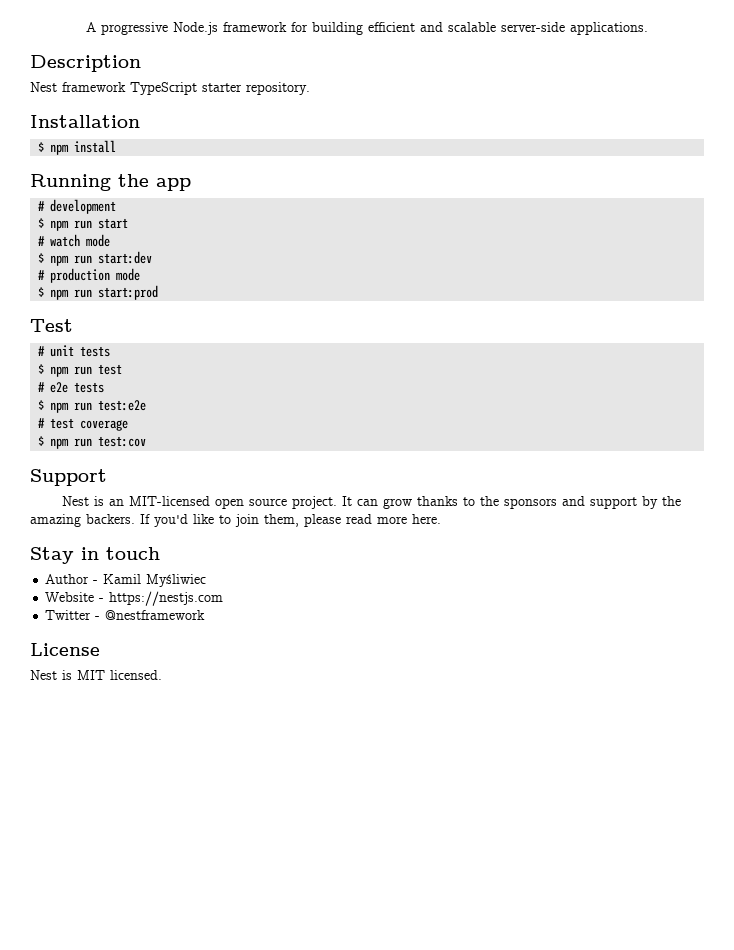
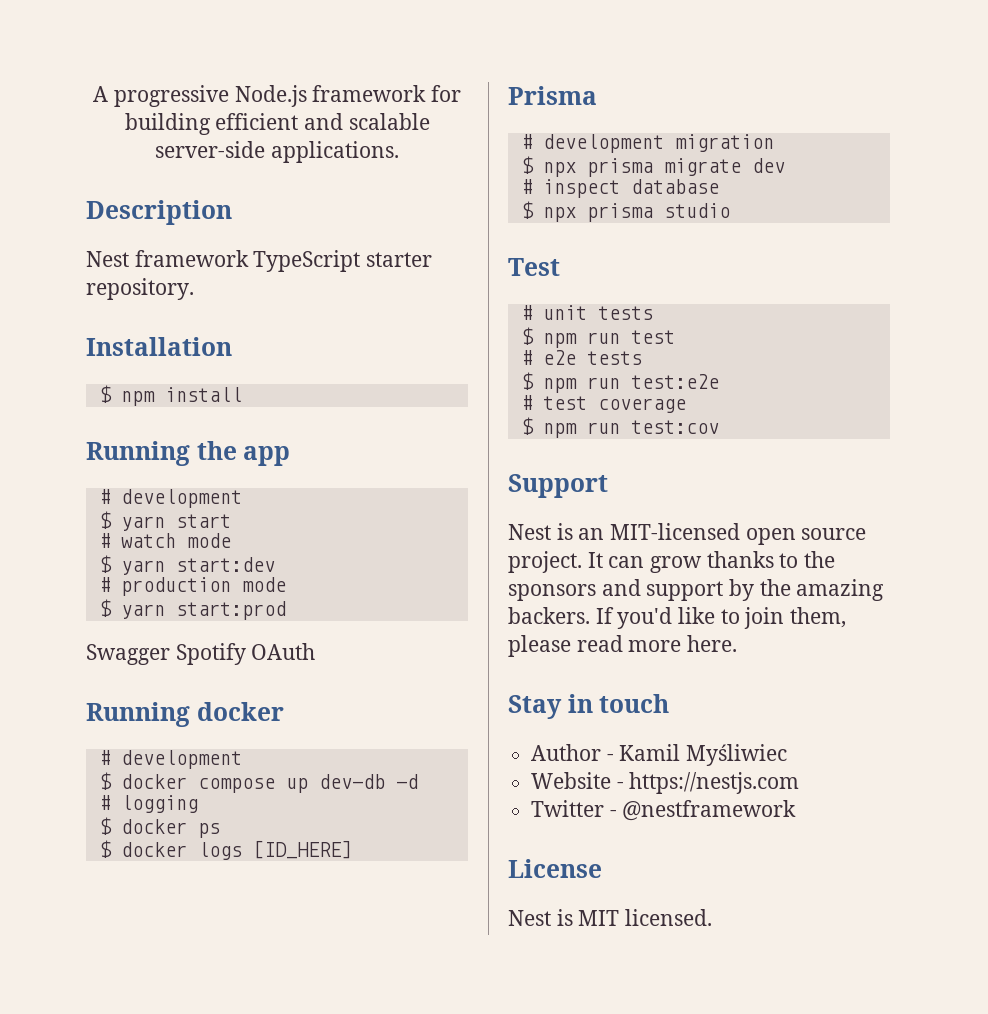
[50,220,93,231] npm run -> [120,516,165,531] yarn
[50,255,93,266] npm run -> [120,560,165,575] yarn
[50,289,93,300] npm run -> [120,604,165,619] yarn
(159, 292) none -> [86,643,316,665] [86,702,284,727] [98,750,242,769] [98,772,418,793] [98,795,198,813] [98,817,220,838] [98,840,352,860] [508,86,597,105] [520,134,774,153] [520,156,785,177] [520,179,719,198] [520,201,730,222] // Swagger Spotify OAuth // Running docker // # development // $ docker compose up dev-db -d // # logging // $ docker ps // $ docker logs [ID_HERE] // Prisma // # development migration // $ npx prisma migrate dev // # inspect database // $ npx prisma studio

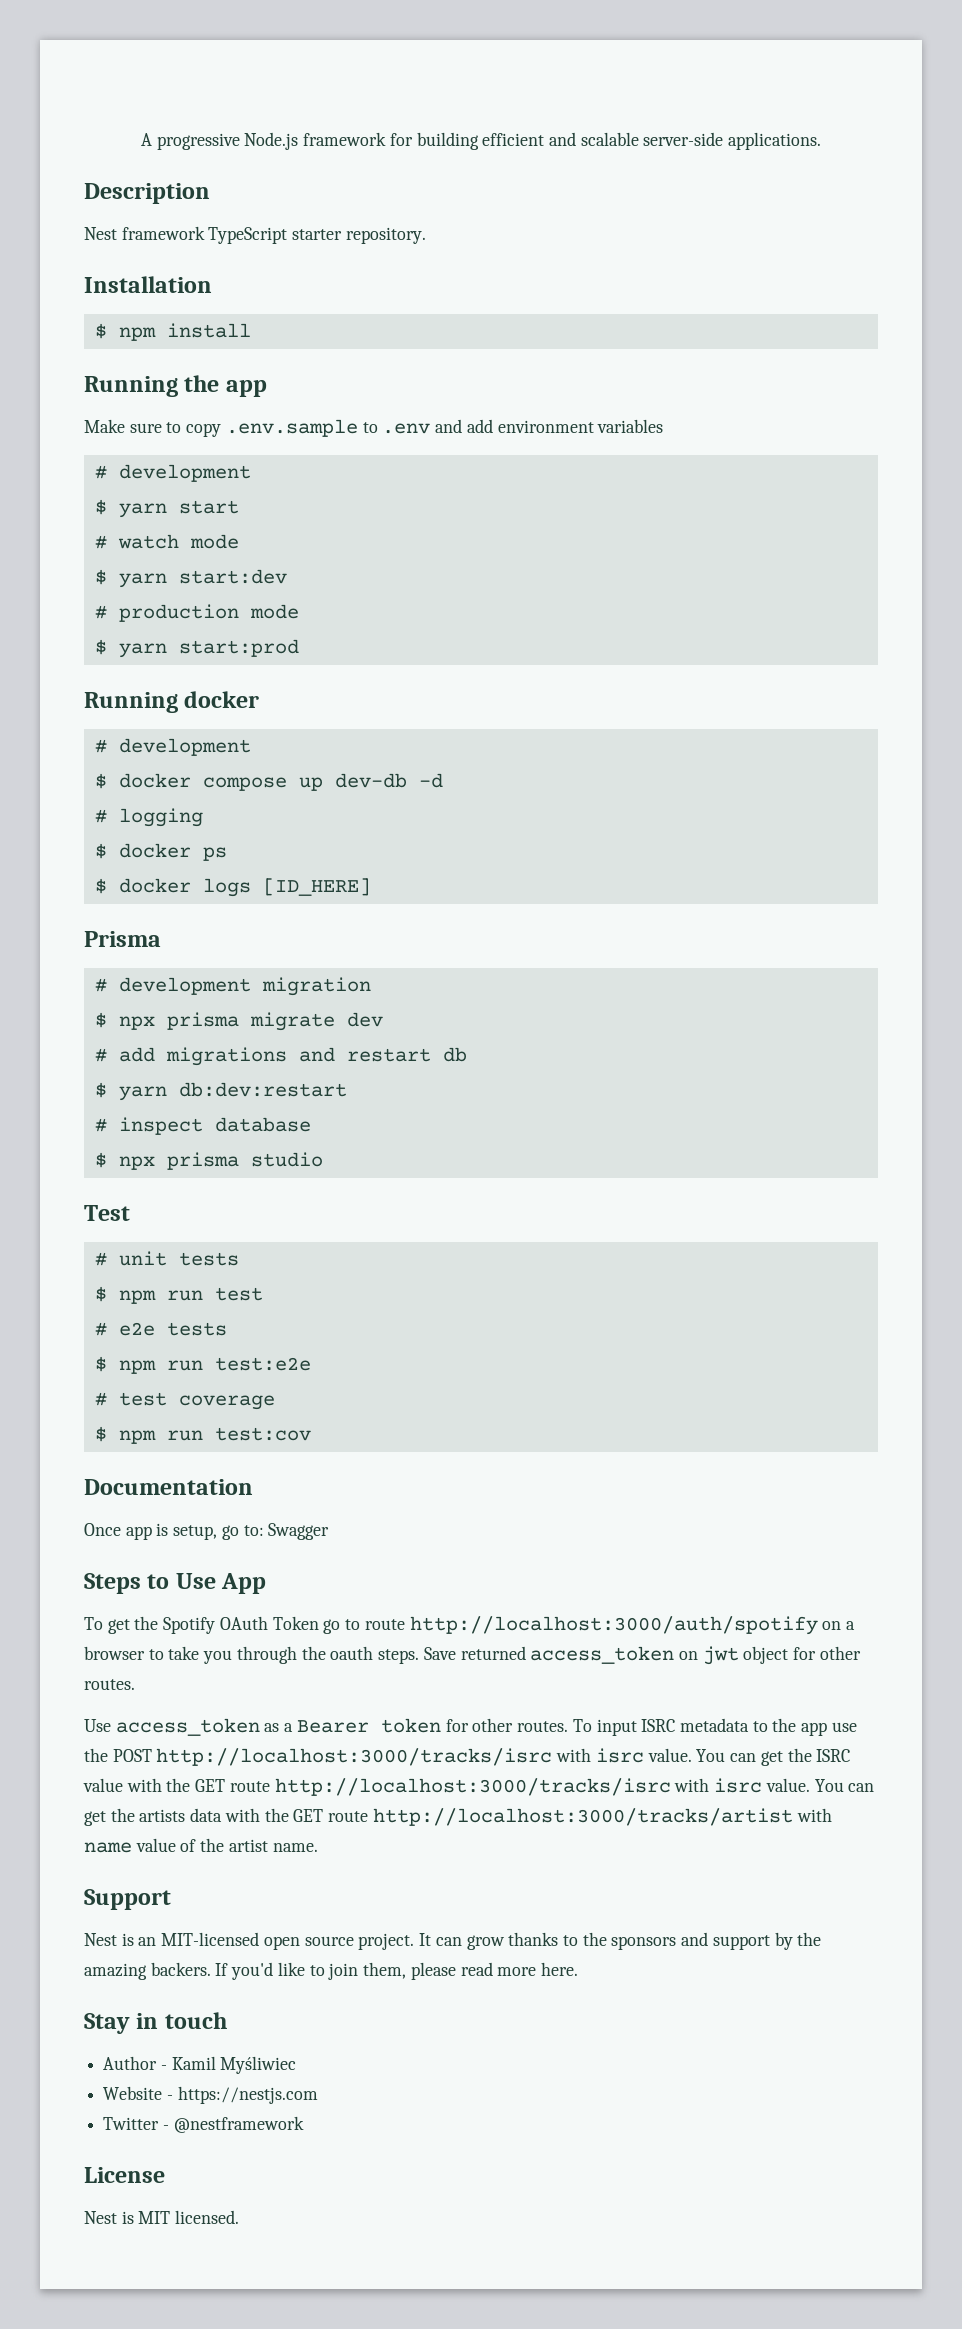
(291, 456) none -> [84,419,664,437] // Make sure to copy .env.sample to .env and add environment variables
[86,643,316,665] // Swagger Spotify OAuth -> (299, 648) none
(785, 165) none -> [94,1047,467,1066] [94,1082,347,1101] // # add migrations and restart db // $ yarn db:dev:restart
(719, 427) none -> [84,1479,253,1495] [84,1523,330,1540] [84,1573,267,1594] [84,1616,855,1635] [84,1646,861,1665] [84,1679,135,1690] [84,1718,857,1736] [84,1748,851,1766] [83,1778,875,1796] [84,1808,832,1826] [84,1838,318,1853] // Documentation // Once app is setup, go to: Swagger // Steps to Use App // To get the Spotify OAuth Token go to route http://localhost:3000/auth/spotify on a browser to take you through the oauth steps. Save returned access_token on jwt object for other routes. // Use access_token as a Bearer token for other routes. To input ISRC metadata to the app use the POST http://localhost:3000/tracks/isrc with isrc value. You can get the ISRC value with the GET route http://localhost:3000/tracks/isrc with isrc value. You can get the artists data with the GET route http://localhost:3000/tracks/artist with name value of the artist name.

